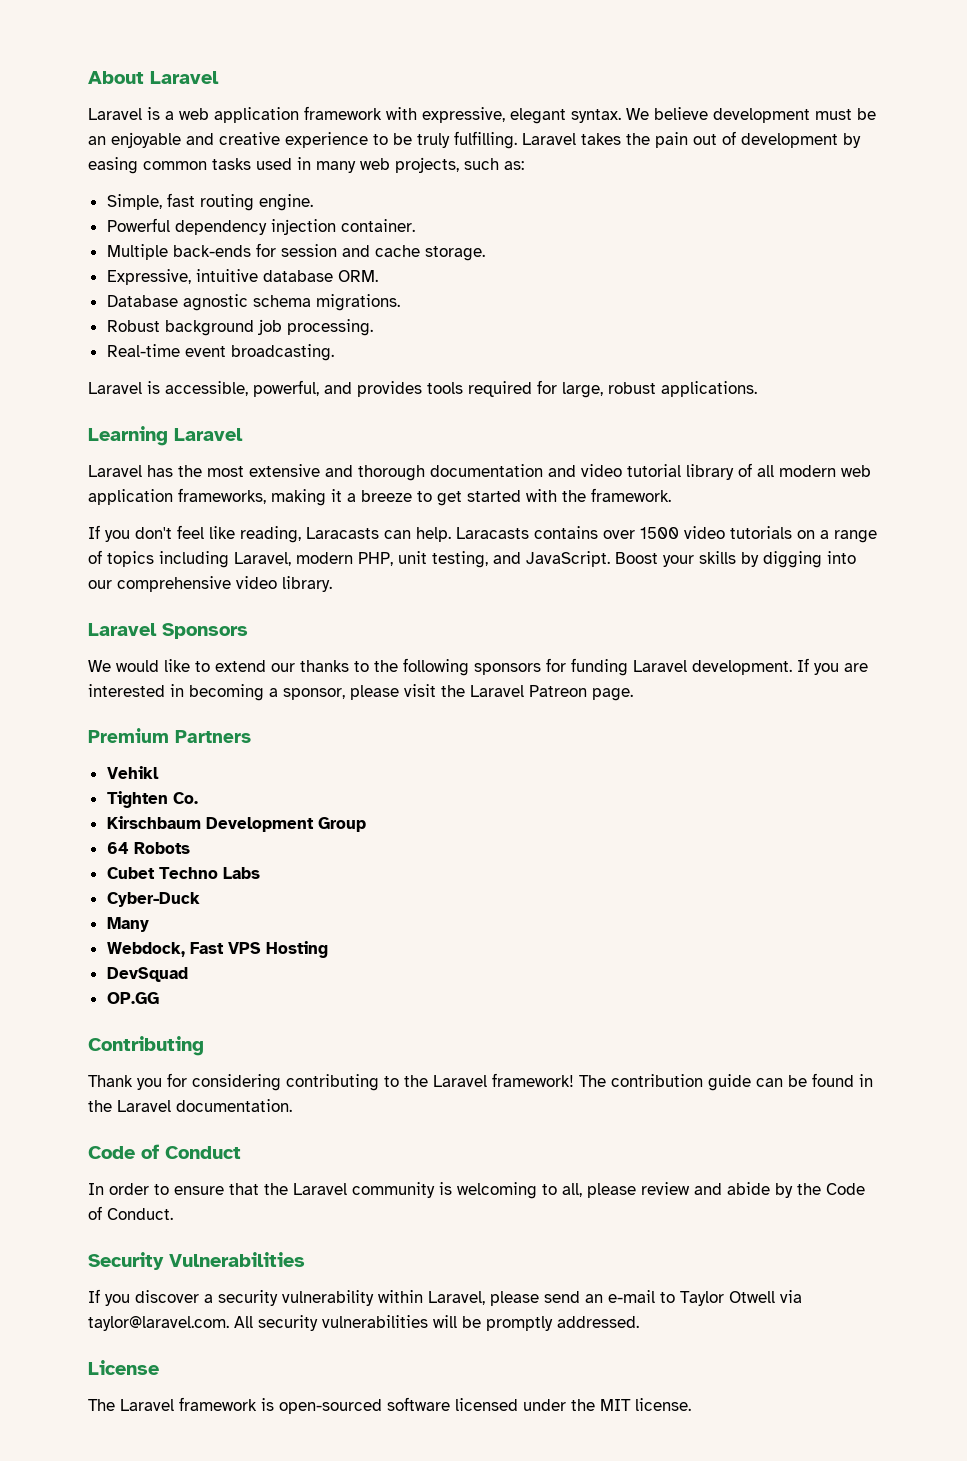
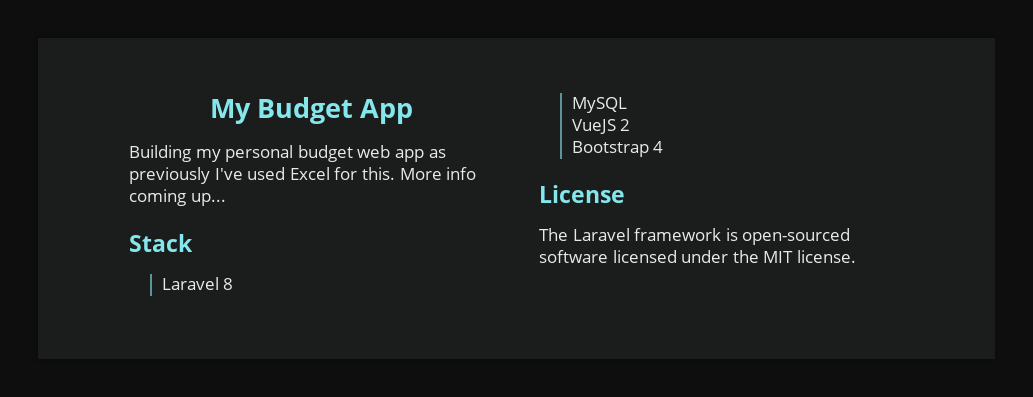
[88,71,219,84] [88,106,876,124] [88,131,861,149] [88,157,524,174] [106,193,313,211] [106,218,415,235] [106,243,485,261] [106,269,378,285] [106,294,400,311] [106,319,373,336] [106,344,334,361] [88,380,757,398] [88,426,243,446] [88,463,871,481] [88,488,671,506] [88,525,877,543] [88,550,856,568] [88,576,332,592] [88,623,248,639] [88,658,868,676] [88,684,633,701] [88,728,251,743] [106,766,159,779] [106,791,198,808] [106,816,366,832] [106,842,190,854] [106,867,260,879] [106,892,200,907] [106,917,149,932] [106,941,328,958] [106,967,188,982] [106,992,159,1004] [88,1036,204,1056] [88,1073,873,1091] [88,1099,292,1112] [88,1144,241,1159] [88,1182,865,1199] [88,1206,173,1220] [88,1252,305,1270] [88,1289,802,1306] [88,1315,639,1331] About Laravel // Laravel is a web application framework with expressive, elegant syntax. We believe development must be an enjoyable and creative experience to be truly fulfilling. Laravel takes the pain out of development by easing common tasks used in many web projects, such as: // Simple, fast routing engine. // Powerful dependency injection container. // Multiple back-ends for session and cache storage. // Expressive, intuitive database ORM. // Database agnostic schema migrations. // Robust background job processing. // Real-time event broadcasting. // Laravel is accessible, powerful, and provides tools required for large, robust applications. // Learning Laravel // Laravel has the most extensive and thorough documentation and video tutorial library of all modern web application frameworks, making it a breeze to get started with the framework. // If you don't feel like reading, Laracasts can help. Laracasts contains over 1500 video tutorials on a range of topics including Laravel, modern PHP, unit testing, and JavaScript. Boost your skills by digging into our comprehensive video library. // Laravel Sponsors // We would like to extend our thanks to the following sponsors for funding Laravel development. If you are interested in becoming a sponsor, please visit the Laravel Patreon page. // Premium Partners // Vehikl // Tighten Co. // Kirschbaum Development Group // 64 Robots // Cubet Techno Labs // Cyber-Duck // Many // Webdock, Fast VPS Hosting // DevSquad // OP.GG // Contributing // Thank you for considering contributing to the Laravel framework! The contribution guide can be found in the Laravel documentation. // Code of Conduct // In order to ensure that the Laravel community is welcoming to all, please review and abide by the Code of Conduct. // Security Vulnerabilities // If you discover a security vulnerability within Laravel, please send an e-mail to Taylor Otwell via taylor@laravel.com. All security vulnerabilities will be promptly addressed. -> [209,97,414,124] [129,145,446,162] [129,167,477,184] [129,189,226,206] [129,234,193,252] [161,277,234,290] [571,97,627,113] [571,119,631,134] [571,141,664,157] My Budget App // Building my personal budget web app as previously I've used Excel for this. More info coming up... // Stack // Laravel 8 // MySQL // VueJS 2 // Bootstrap 4

